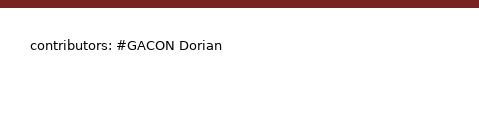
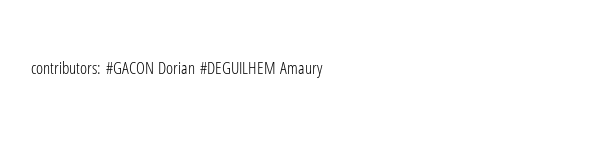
(222, 45) none -> [199,62,324,78] #DEGUILHEM Amaury

